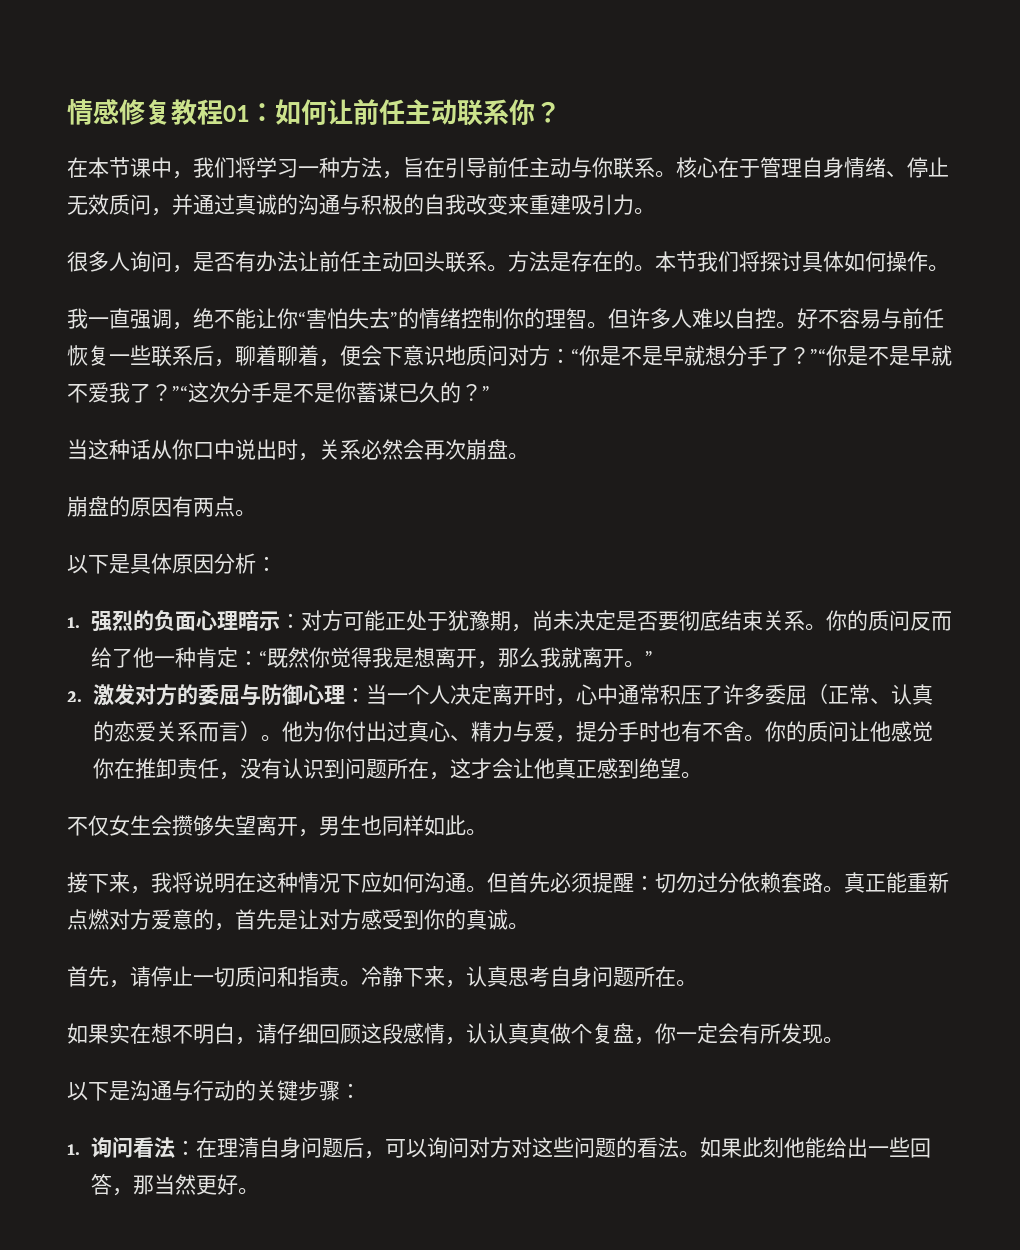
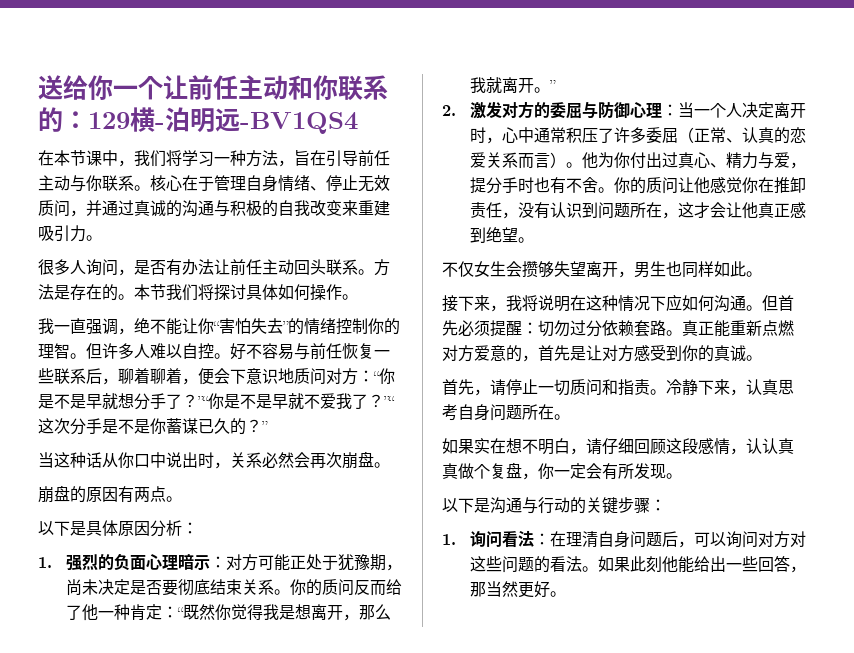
[67,99,561,126] 情感修复教程01：如何让前任主动联系你？ -> [38,75,388,101] [38,107,358,134] 送给你一个让前任主动和你联系的：129横-泊明远-BV1QS4

